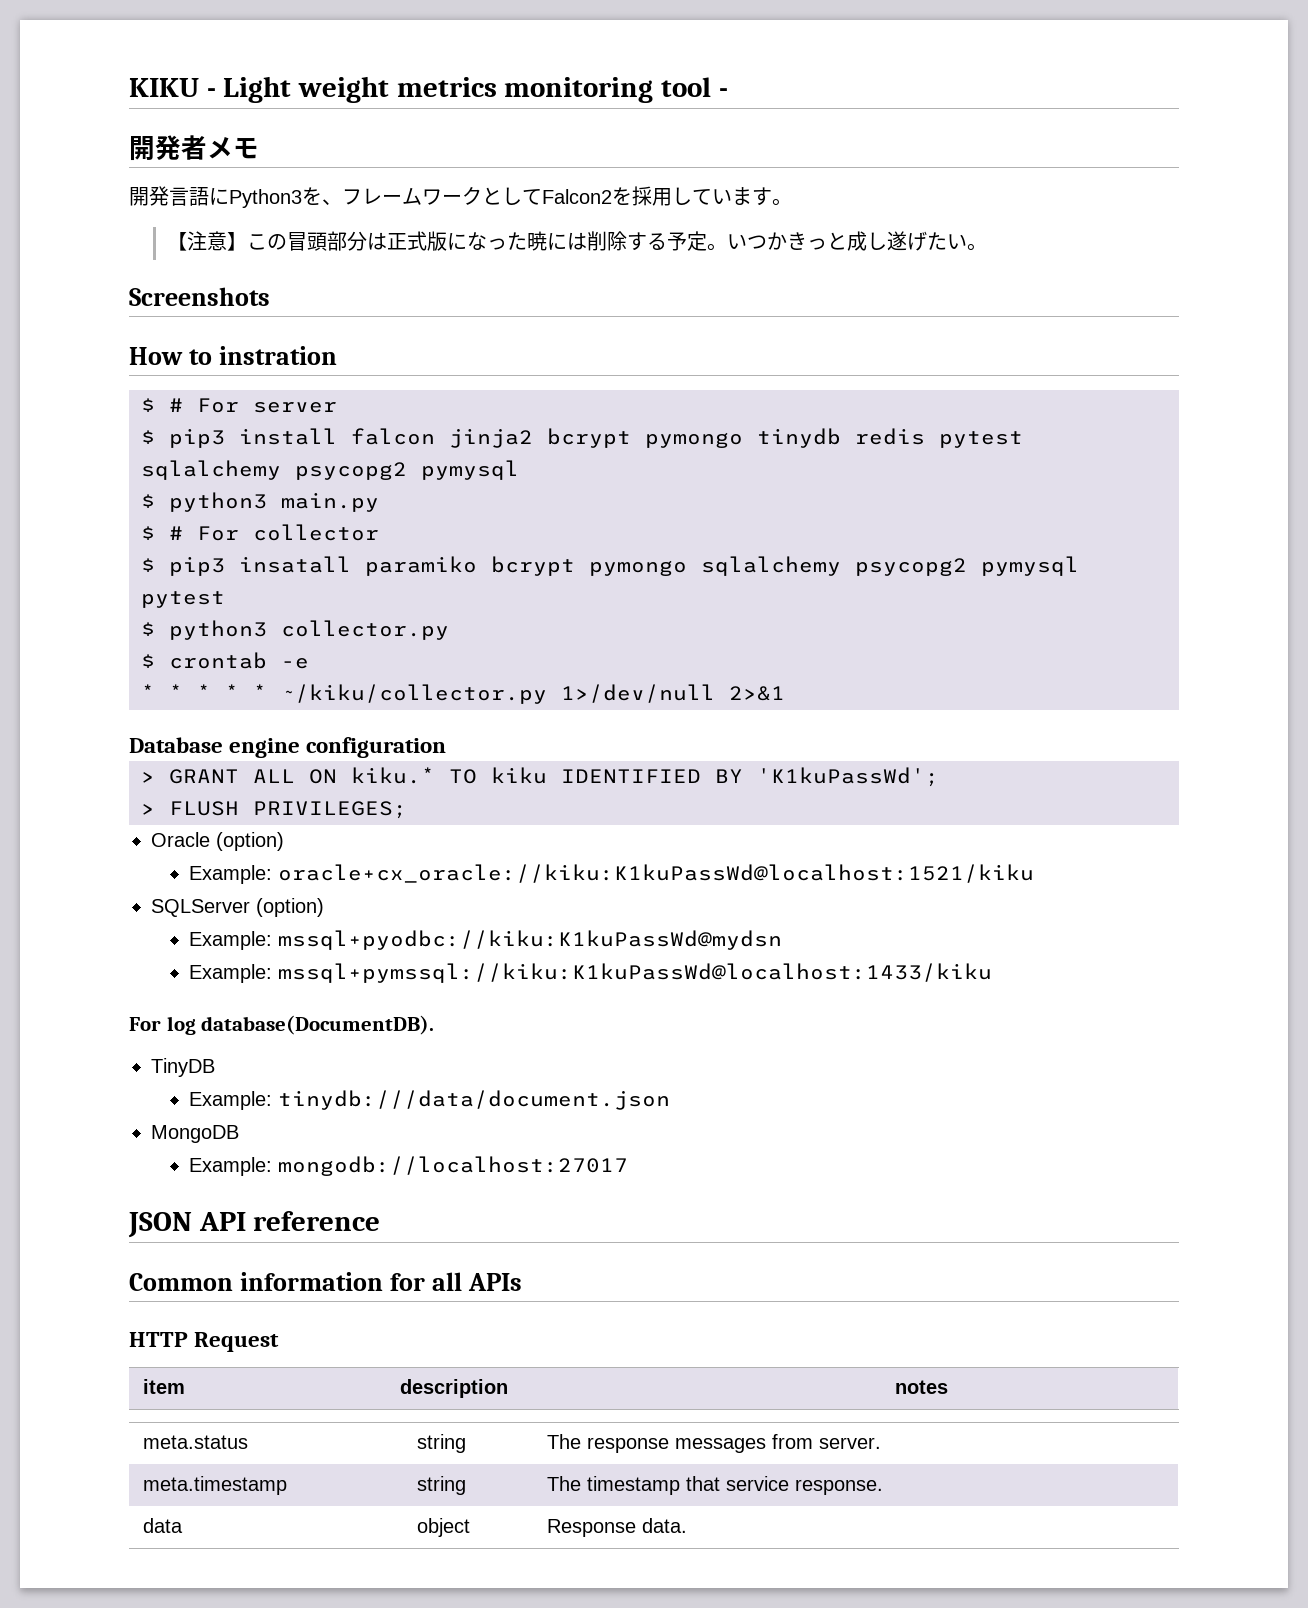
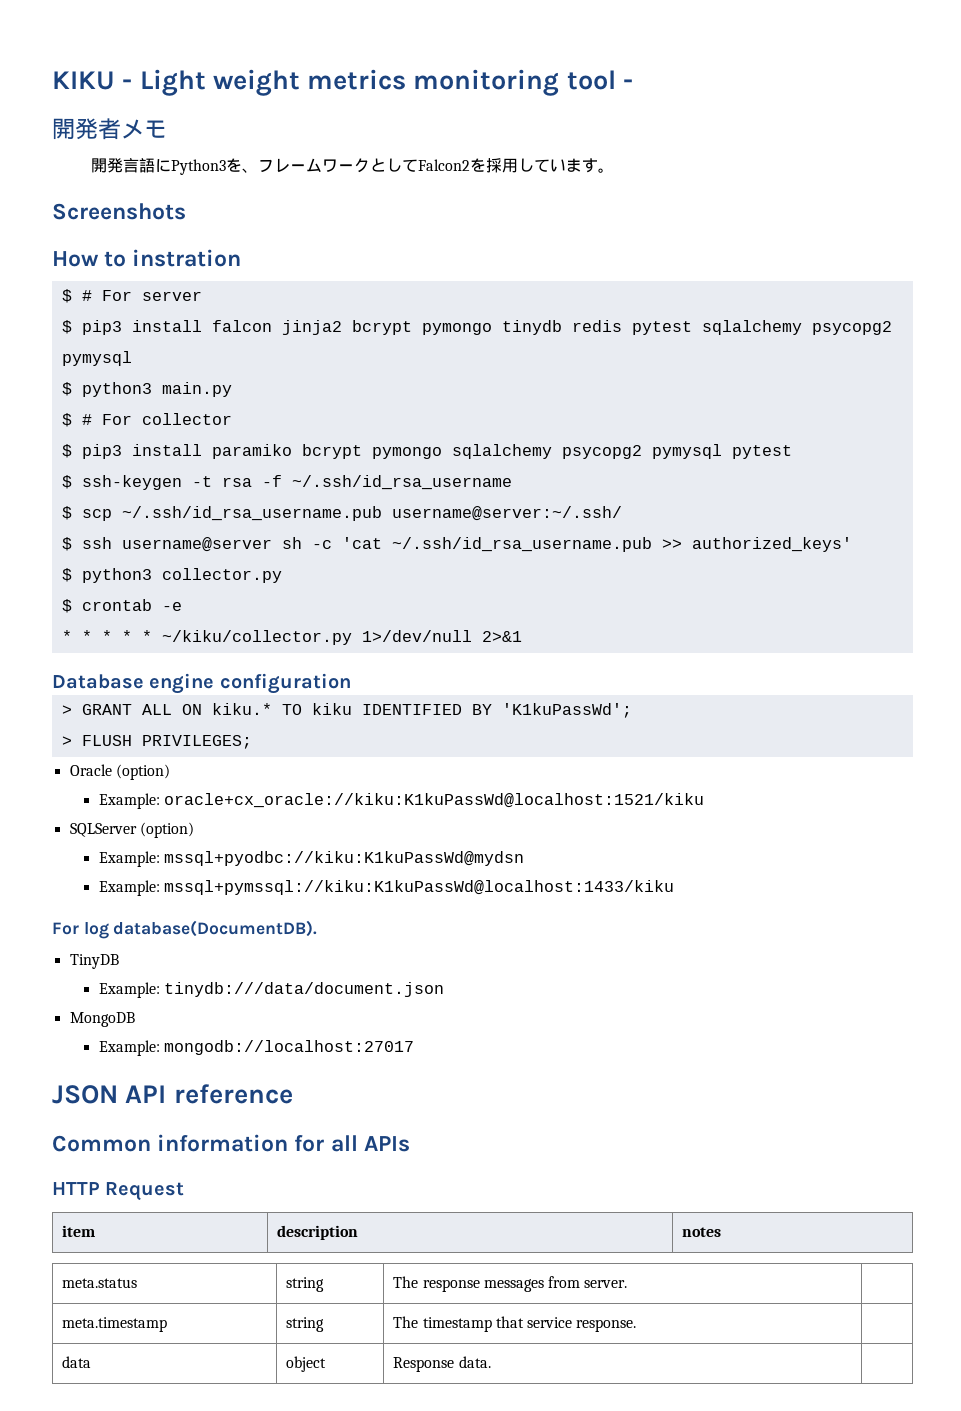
[167,231,988,251] // 【注意】この冒頭部分は正式版になった暁には削除する予定。いつかきっと成し遂げたい。 -> (615, 170) none
[239,556,351,573] insatall -> [131,444,202,456] install
(225, 599) none -> [61,475,512,490] [61,506,622,521] [61,537,852,552] // $ ssh-keygen -t rsa -f ~/.ssh/id_rsa_username // $ scp ~/.ssh/id_rsa_username.pub username@server:~/.ssh/ // $ ssh username@server sh -c 'cat ~/.ssh/id_rsa_username.pub >> authorized_keys'

